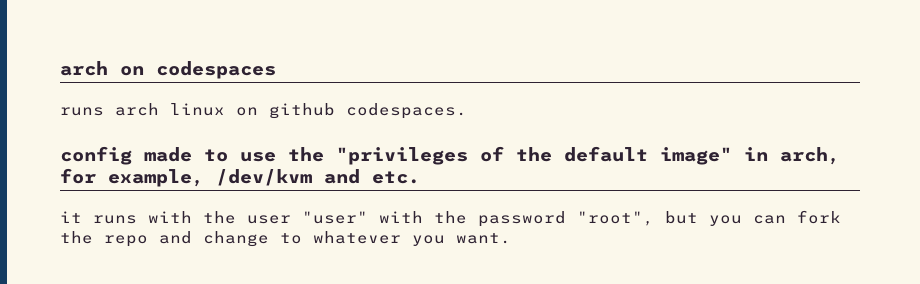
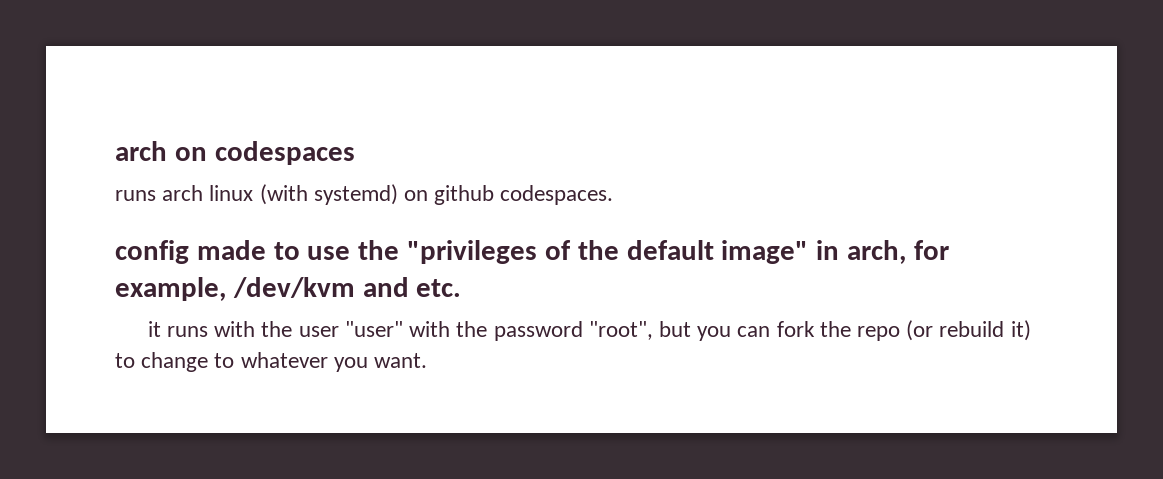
(225, 109) none -> [259,184,398,205] (with systemd)
[159,231,192,244] and -> [906,320,1031,341] [115,353,135,368] (or rebuild it) to

